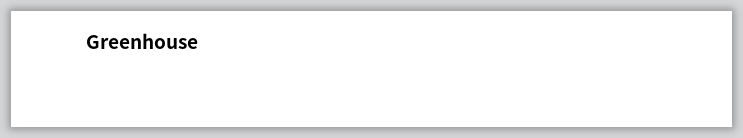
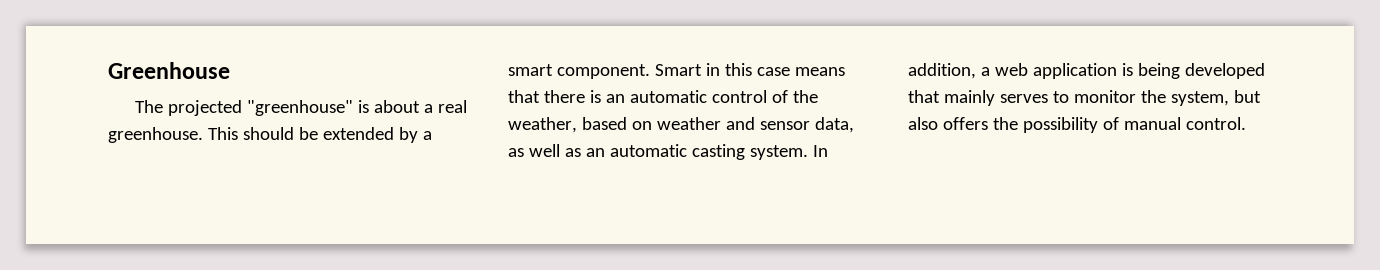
(198, 41) none -> [134,100,467,116] [108,127,432,143] [508,63,845,79] [508,90,818,103] [508,117,854,133] [508,144,828,160] [908,63,1265,79] [908,90,1261,106] [908,117,1246,133] // The projected "greenhouse" is about a real greenhouse. This should be extended by a smart component. Smart in this case means that there is an automatic control of the weather, based on weather and sensor data, as well as an automatic casting system. In addition, a web application is being developed that mainly serves to monitor the system, but also offers the possibility of manual control.

